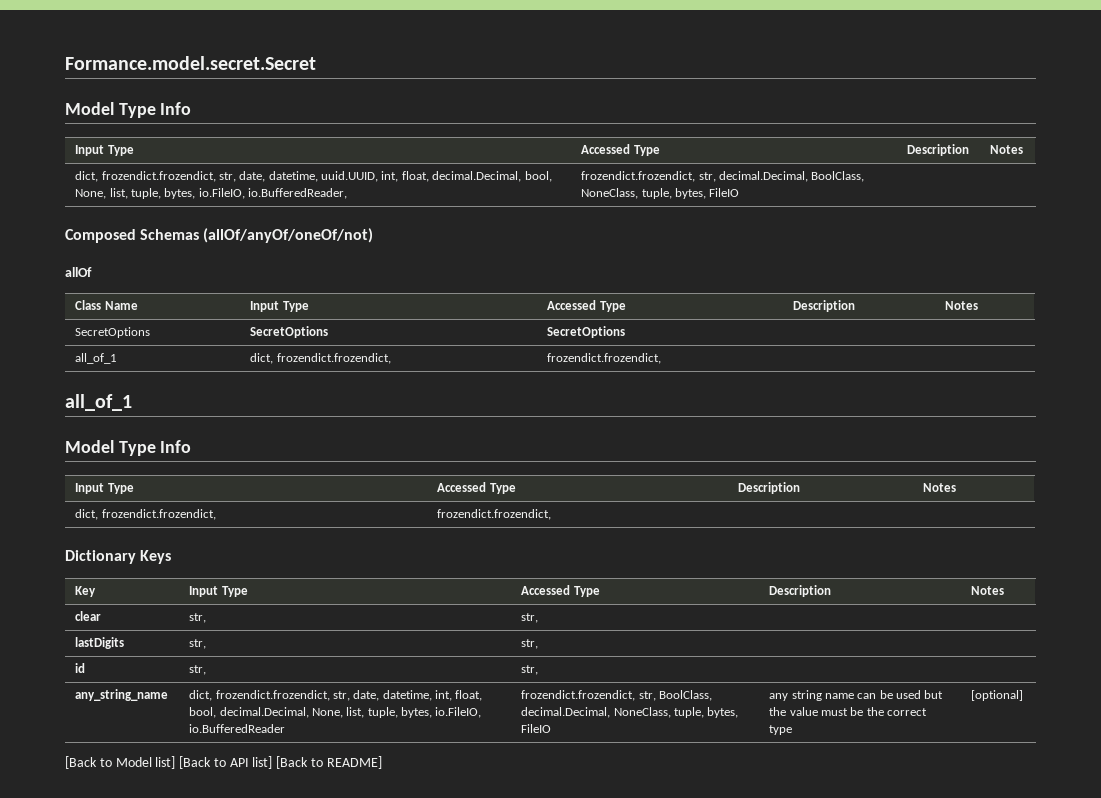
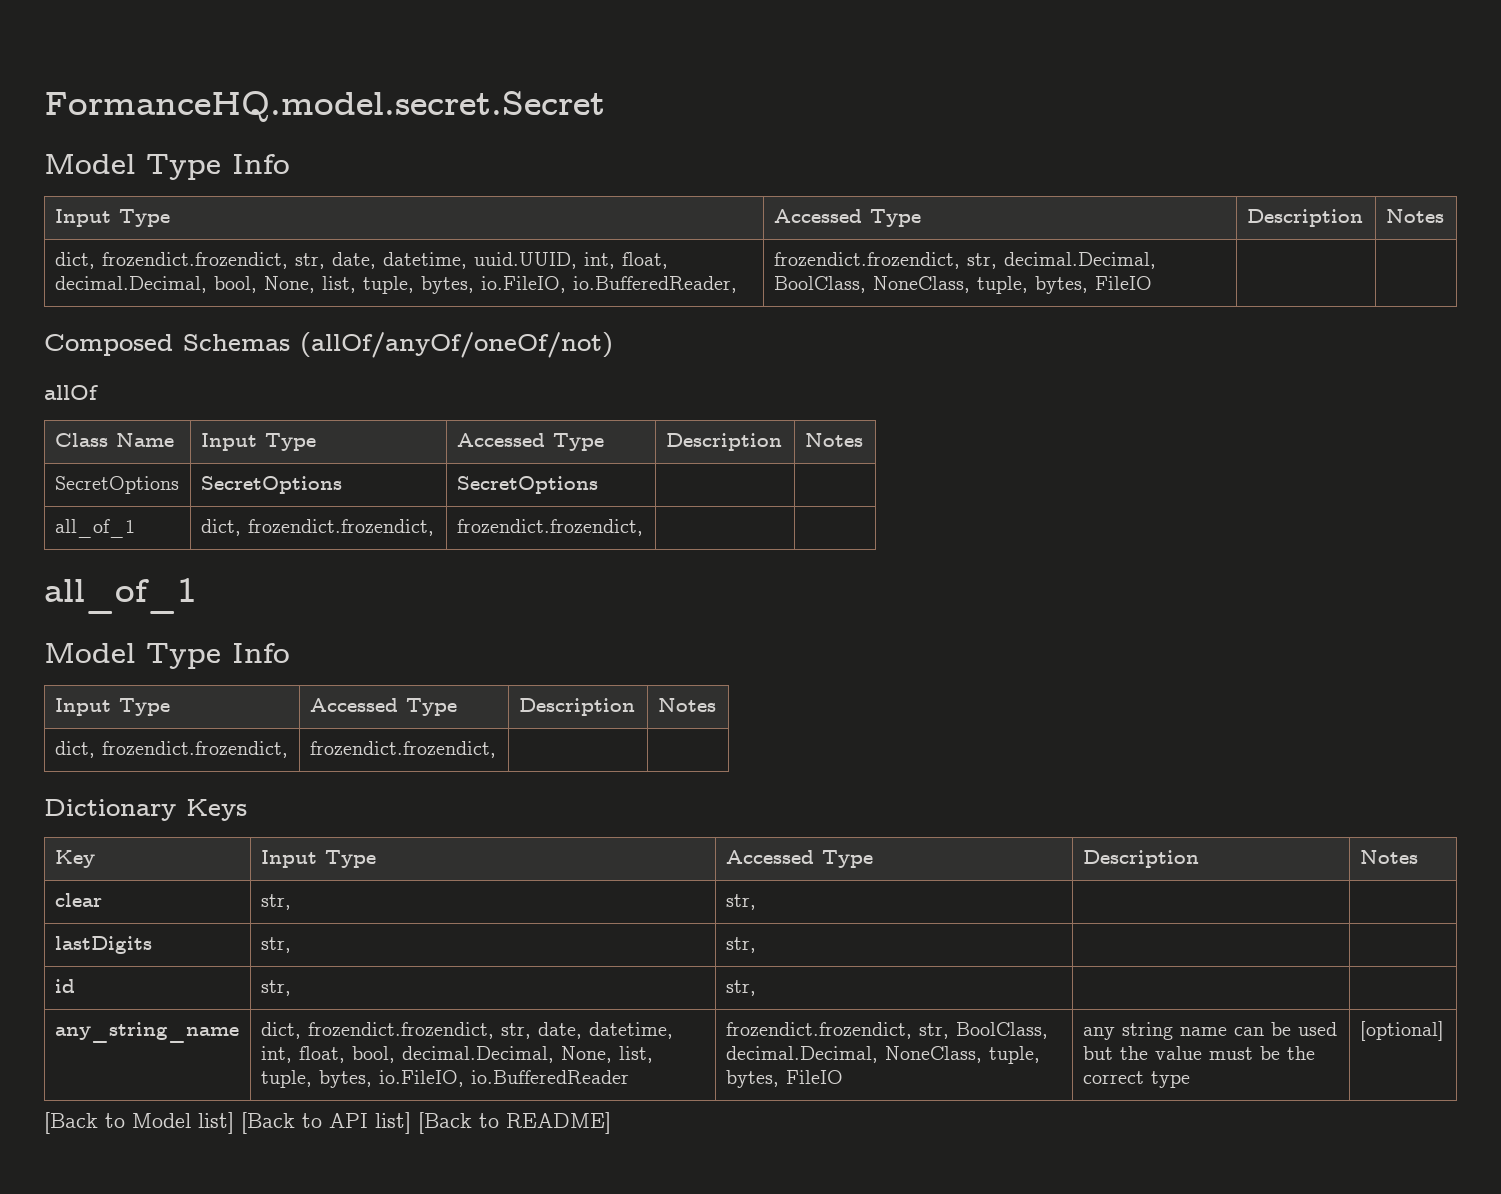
[65,56,316,70] Formance.model.secret.Secret -> [44,91,605,122] FormanceHQ.model.secret.Secret

